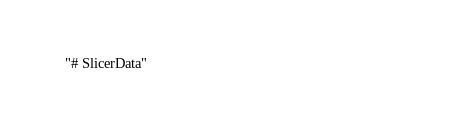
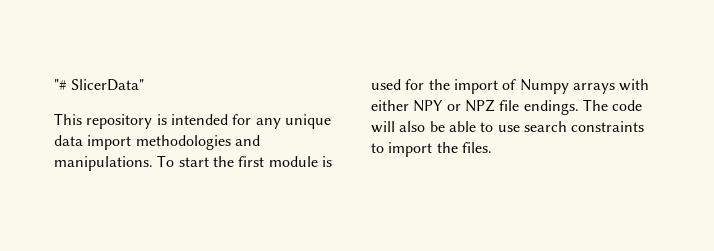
(147, 63) none -> [54,113,331,129] [54,135,260,150] [54,155,332,171] [371,79,650,94] [371,99,643,115] [371,121,645,133] [371,142,492,157] // This repository is intended for any unique data import methodologies and manipulations. To start the first module is used for the import of Numpy arrays with either NPY or NPZ file endings. The code will also be able to use search constraints to import the files.

